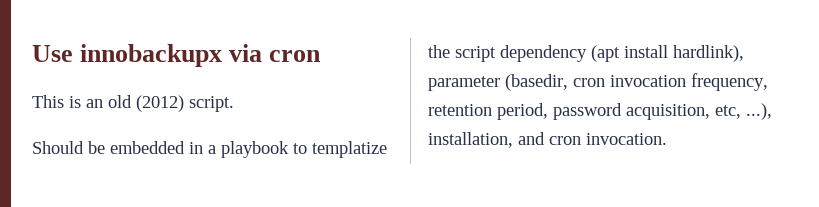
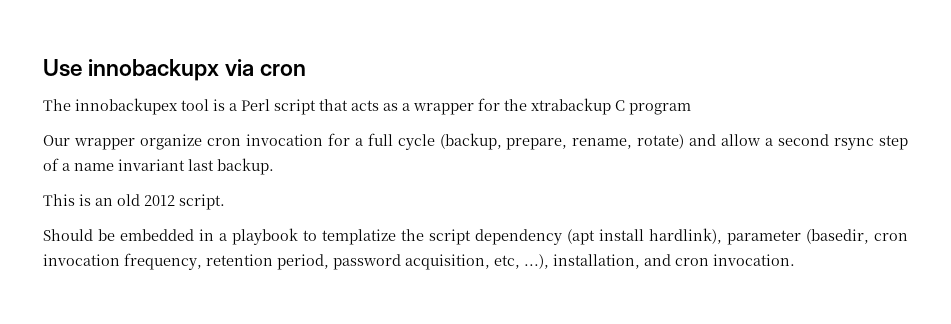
(322, 56) none -> [43,98,691,115] [43,133,909,150] [43,158,274,175] // The innobackupex tool is a Perl script that acts as a wrapper for the xtrabackup C program // Our wrapper organize cron invocation for a full cycle (backup, prepare, rename, rotate) and allow a second rsync step of a name invariant last backup.
[136,95,184,112] (2012) -> [144,195,175,206] 2012

